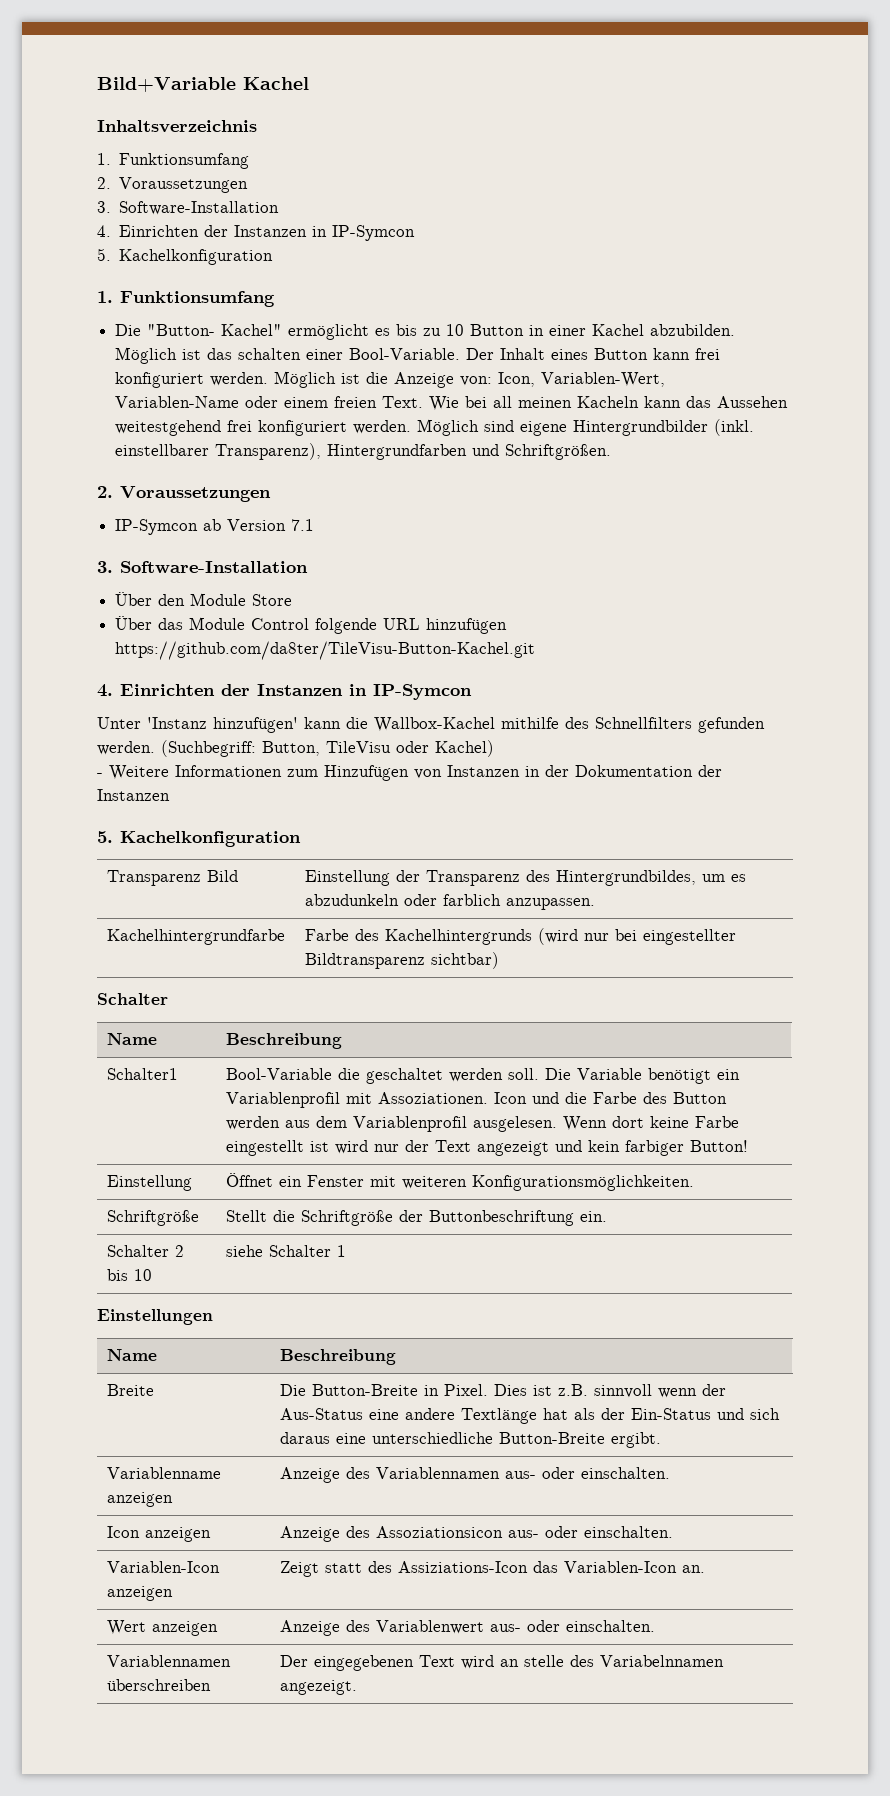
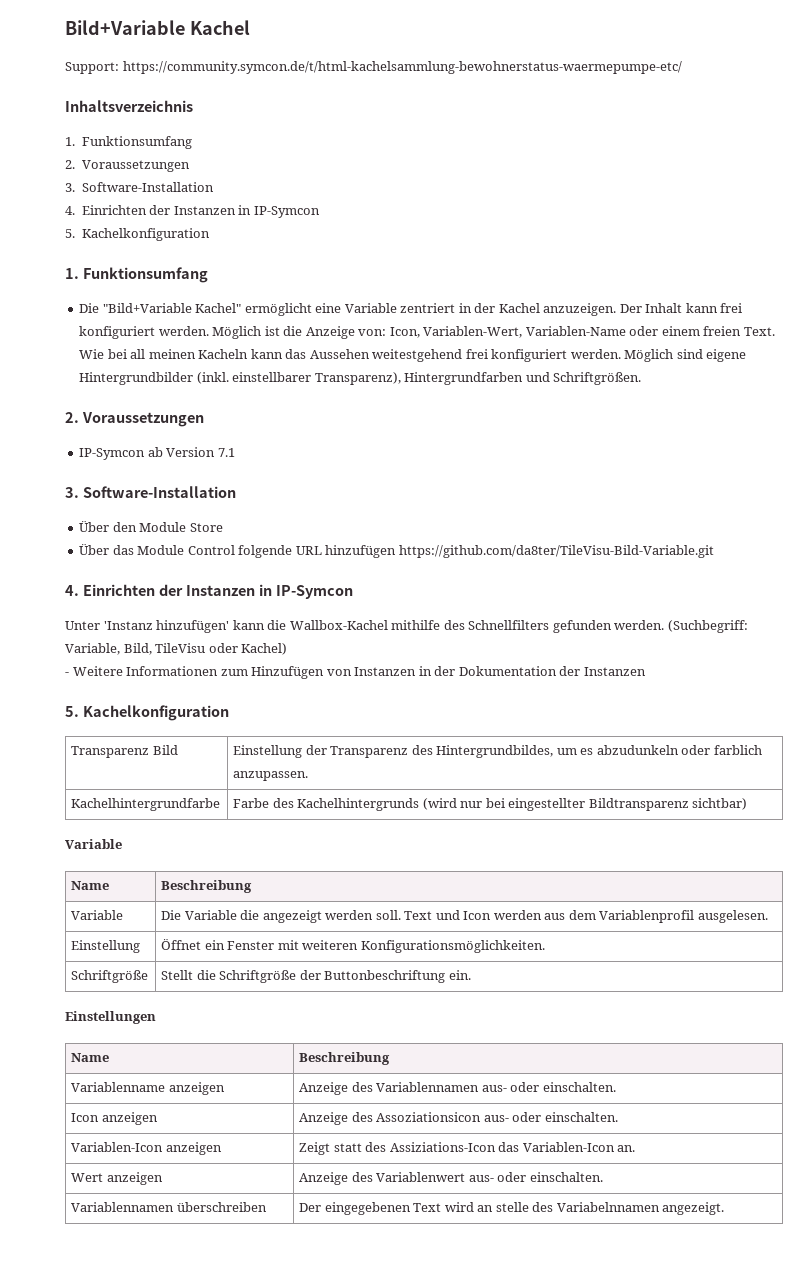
(309, 83) none -> [65,61,682,74] // Support: https://community.symcon.de/t/html-kachelsammlung-bewohnerstatus-waermepumpe-etc/
[147,324,216,336] "Button- -> [102,303,192,313] "Bild+Variable
[375,324,736,336] [115,347,649,364] es bis zu 10 Button in einer Kachel abzubilden. Möglich ist das schalten einer Bool-Variable. Der Inhalt eines Button -> [315,303,683,316] eine Variable zentriert in der Kachel anzuzeigen. Der Inhalt
[115,641,536,660] https://github.com/da8ter/TileVisu-Button-Kachel.git -> [398,545,714,558] https://github.com/da8ter/TileVisu-Bild-Variable.git
[262,741,320,756] Button, -> [65,643,152,655] Variable, Bild,
[97,993,168,1005] [106,1033,157,1045] [225,1033,342,1049] [106,1068,178,1080] [225,1068,740,1084] [225,1092,727,1108] Schalter // Name | Beschreibung // Schalter1 | Bool-Variable die geschaltet werden soll. Die Variable benötigt ein Variablenprofil mit Assoziationen. Icon und die Farbe des Button -> [65,839,122,849] [71,881,110,890] [161,880,253,893] [71,910,124,920] [161,910,492,923] Variable // Name | Beschreibung // Variable | Die Variable die angezeigt werden soll. Text und Icon
[562,1116,739,1131] [225,1140,748,1156] Wenn dort keine Farbe eingestellt ist wird nur der Text angezeigt und kein farbiger Button! -> (768, 916) none
[106,1245,184,1257] [106,1269,152,1281] [225,1245,346,1257] [97,1309,213,1325] [106,1349,157,1361] [279,1349,396,1365] [106,1384,154,1396] [279,1384,726,1398] [279,1408,780,1424] [279,1432,661,1448] // Schalter 2 bis 10 | siehe Schalter 1 // Einstellungen // Name | Beschreibung // Breite | Die Button-Breite in Pixel. Dies ist z.B. sinnvoll wenn der Aus-Status eine andere Textlänge hat als der Ein-Status und sich daraus eine unterschiedliche Button-Breite ergibt. -> [65,1011,156,1024] [71,1053,110,1062] [299,1052,391,1065] // Einstellungen // Name | Beschreibung

